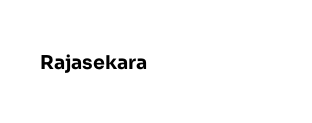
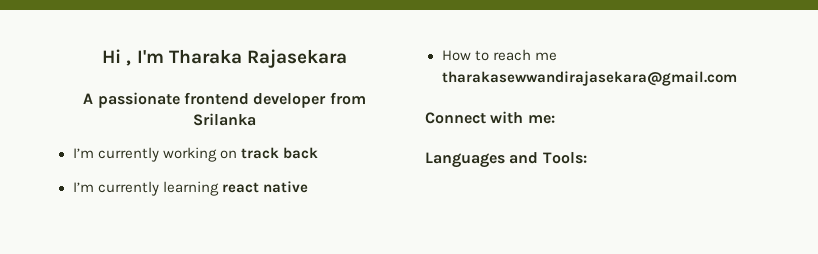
[40,54,147,73] Rajasekara -> [102,49,347,68] [83,92,366,108] [193,113,256,126] [72,147,318,162] [72,181,308,196] [441,49,557,61] [441,71,737,86] [425,111,555,124] [425,152,587,168] Hi , I'm Tharaka Rajasekara // A passionate frontend developer from Srilanka // I’m currently working on track back // I’m currently learning react native // How to reach me tharakasewwandirajasekara@gmail.com // Connect with me: // Languages and Tools:

